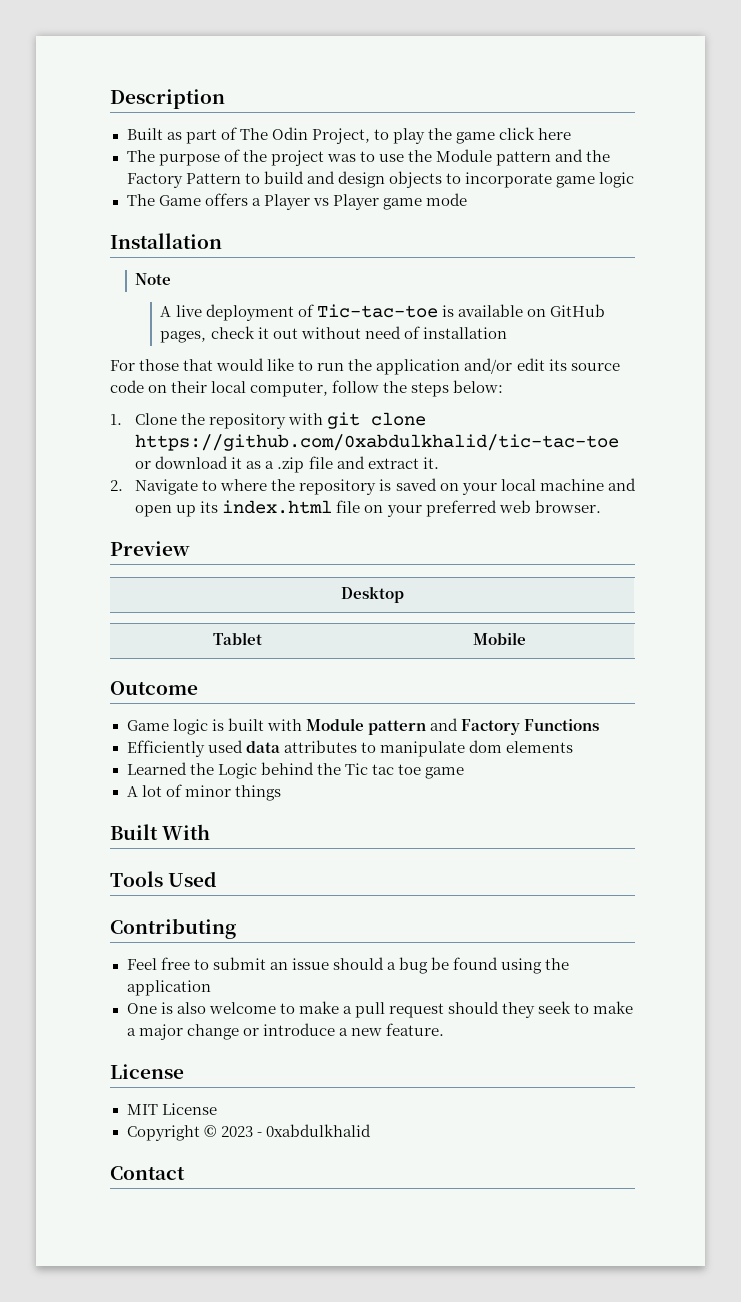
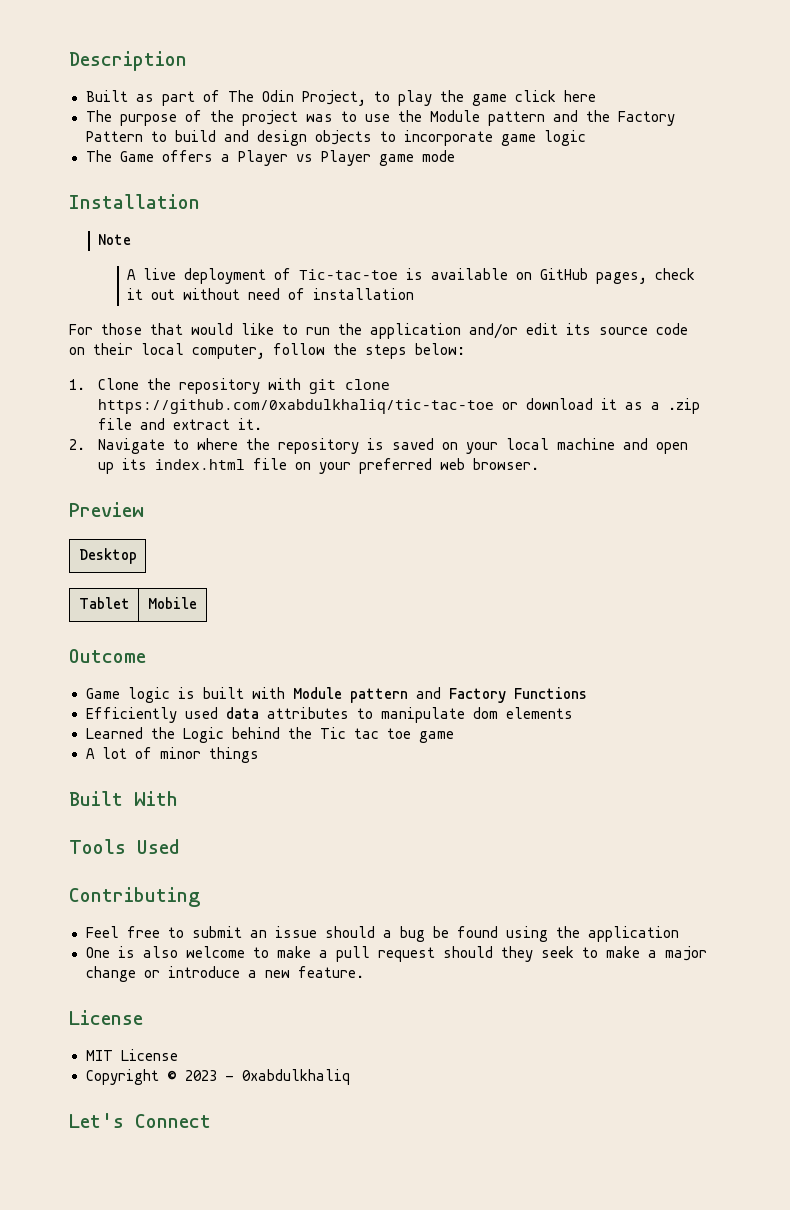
[135,434,620,451] https://github.com/0xabdulkhalid/tic-tac-toe -> [98,399,495,414] https://github.com/0xabdulkhaliq/tic-tac-toe
[265,1124,371,1137] [110,1166,185,1180] 0xabdulkhalid // Contact -> [241,1069,350,1085] [69,1113,211,1128] 0xabdulkhaliq // Let's Connect

